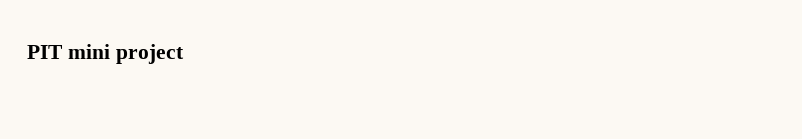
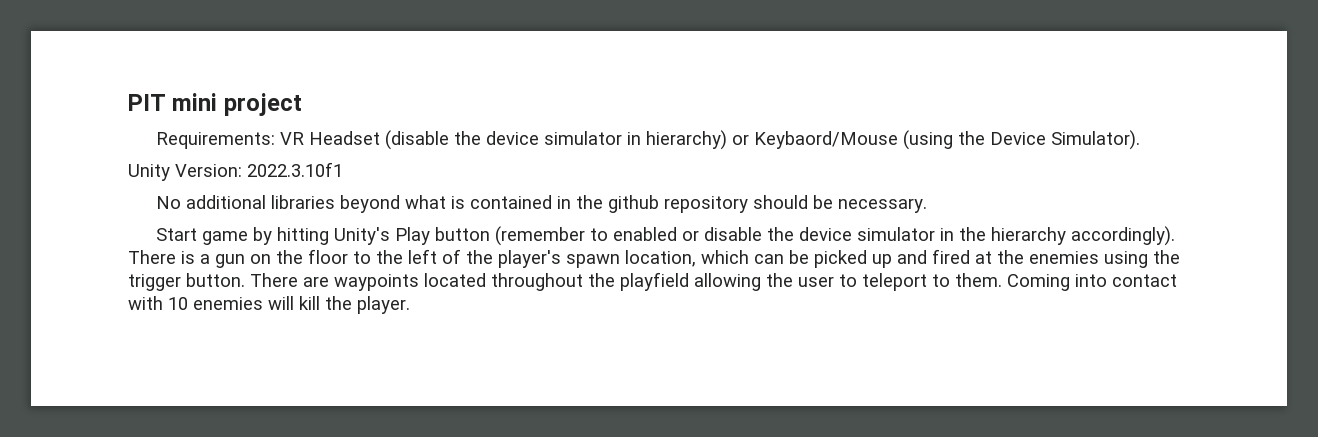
(184, 54) none -> [156,130,1141,150] [128,162,343,181] [156,195,928,213] [156,226,1176,246] [128,249,1180,268] [128,272,1177,291] [128,296,410,314] // Requirements: VR Headset (disable the device simulator in hierarchy) or Keybaord/Mouse (using the Device Simulator). // Unity Version: 2022.3.10f1 // No additional libraries beyond what is contained in the github repository should be necessary. // Start game by hitting Unity's Play button (remember to enabled or disable the device simulator in the hierarchy accordingly). There is a gun on the floor to the left of the player's spawn location, which can be picked up and fired at the enemies using the trigger button. There are waypoints located throughout the playfield allowing the user to teleport to them. Coming into contact with 10 enemies will kill the player.

